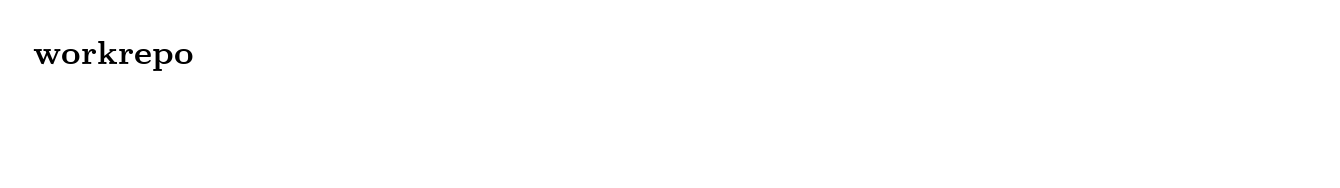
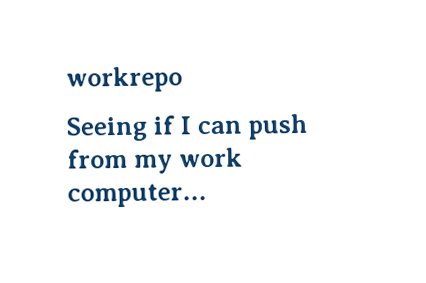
(194, 56) none -> [66,113,308,142] [67,147,244,174] [67,183,207,208] // Seeing if I can push from my work computer...

